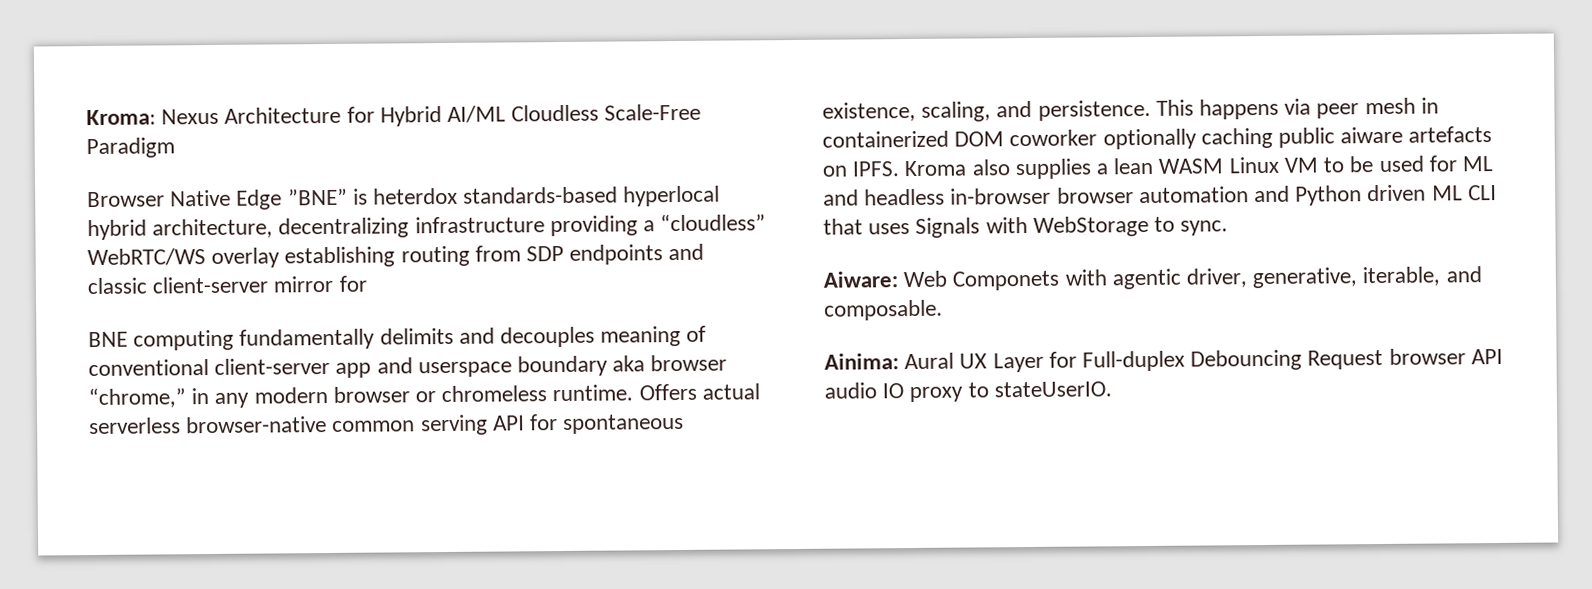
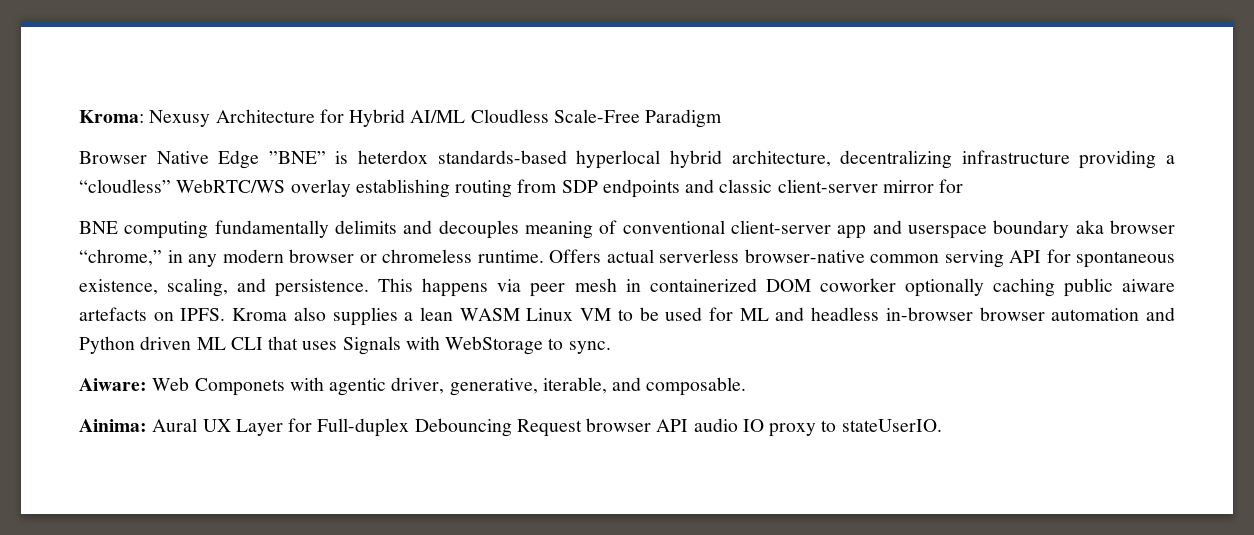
[161,108,220,125] Nexus -> [149,110,211,127] Nexusy

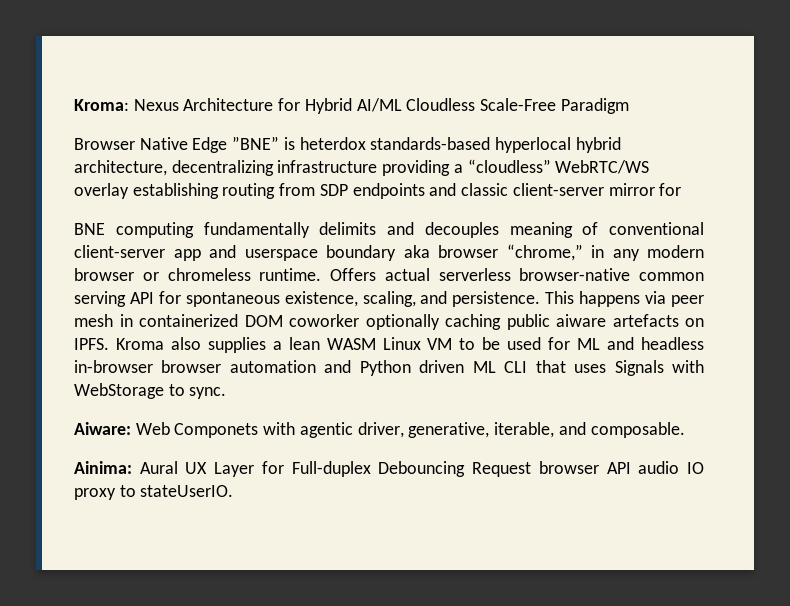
[149,110,211,127] Nexusy -> [133,99,179,111] Nexus

